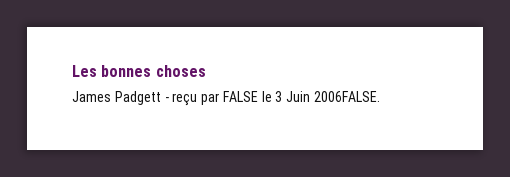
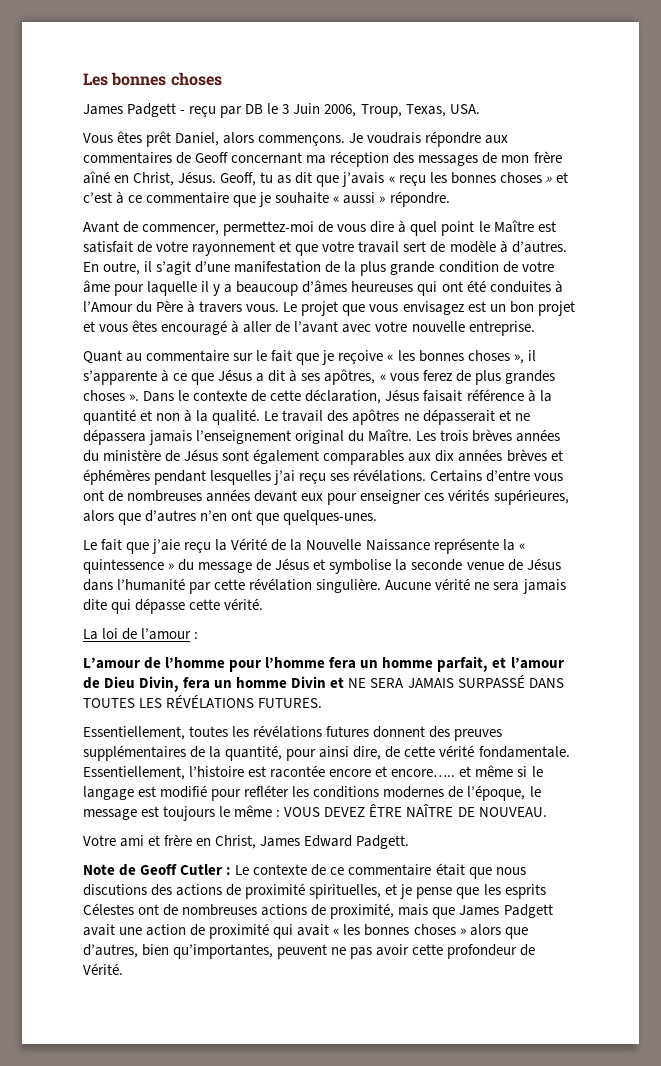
[222,91,258,102] FALSE -> [245,104,264,114] DB
[314,91,381,102] 2006FALSE. -> [324,104,480,118] [83,131,509,147] [83,151,562,167] [83,171,568,187] [83,191,450,207] [83,220,556,236] [83,240,567,256] [83,261,554,276] [83,280,563,296] [83,300,575,316] [83,320,535,336] [83,350,536,365] [83,369,555,385] [83,389,552,404] [83,409,530,425] [83,429,561,445] [83,449,563,465] [83,469,564,485] [83,489,569,505] [83,510,378,525] [83,538,525,554] [83,558,561,574] [83,578,566,594] [83,598,264,614] [83,628,199,640] [83,656,564,672] [83,675,564,692] [83,695,323,708] [83,725,503,741] [83,745,570,761] [83,765,543,780] [83,785,541,801] [83,804,547,821] [83,834,410,849] [83,863,526,879] [83,883,546,899] [83,903,553,919] [83,923,528,939] [83,944,536,959] [83,963,123,975] 2006, Troup, Texas, USA. // Vous êtes prêt Daniel, alors commençons. Je voudrais répondre aux commentaires de Geoff concernant ma réception des messages de mon frère aîné en Christ, Jésus. Geoff, tu as dit que j’avais « reçu les bonnes choses » et c’est à ce commentaire que je souhaite « aussi » répondre. // Avant de commencer, permettez-moi de vous dire à quel point le Maître est satisfait de votre rayonnement et que votre travail sert de modèle à d’autres. En outre, il s’agit d’une manifestation de la plus grande condition de votre âme pour laquelle il y a beaucoup d’âmes heureuses qui ont été conduites à l’Amour du Père à travers vous. Le projet que vous envisagez est un bon projet et vous êtes encouragé à aller de l’avant avec votre nouvelle entreprise. // Quant au commentaire sur le fait que je reçoive « les bonnes choses », il s’apparente à ce que Jésus a dit à ses apôtres, « vous ferez de plus grandes choses ». Dans le contexte de cette déclaration, Jésus faisait référence à la quantité et non à la qualité. Le travail des apôtres ne dépasserait et ne dépassera jamais l’enseignement original du Maître. Les trois brèves années du ministère de Jésus sont également comparables aux dix années brèves et éphémères pendant lesquelles j’ai reçu ses révélations. Certains d’entre vous ont de nombreuses années devant eux pour enseigner ces vérités supérieures, alors que d’autres n’en ont que quelques-unes. // Le fait que j’aie reçu la Vérité de la Nouvelle Naissance représente la « quintessence » du message de Jésus et symbolise la seconde venue de Jésus dans l’humanité par cette révélation singulière. Aucune vérité ne sera jamais dite qui dépasse cette vérité. // La loi de l’amour : // L’amour de l’homme pour l’homme fera un homme parfait, et l’amour de Dieu Divin, fera un homme Divin et NE SERA JAMAIS SURPASSÉ DANS TOUTES LES RÉVÉLATIONS FUTURES. // Essentiellement, toutes les révélations futures donnent des preuves supplémentaires de la quantité, pour ainsi dire, de cette vérité fondamentale. Essentiellement, l’histoire est racontée encore et encore….. et même si le langage est modifié pour refléter les conditions modernes de l’époque, le message est toujours le même : VOUS DEVEZ ÊTRE NAÎTRE DE NOUVEAU. // Votre ami et frère en Christ, James Edward Padgett. // Note de Geoff Cutler : Le contexte de ce commentaire était que nous discutions des actions de proximité spirituelles, et je pense que les esprits Célestes ont de nombreuses actions de proximité, mais que James Padgett avait une action de proximité qui avait « les bonnes choses » alors que d’autres, bien qu’importantes, peuvent ne pas avoir cette profondeur de Vérité.

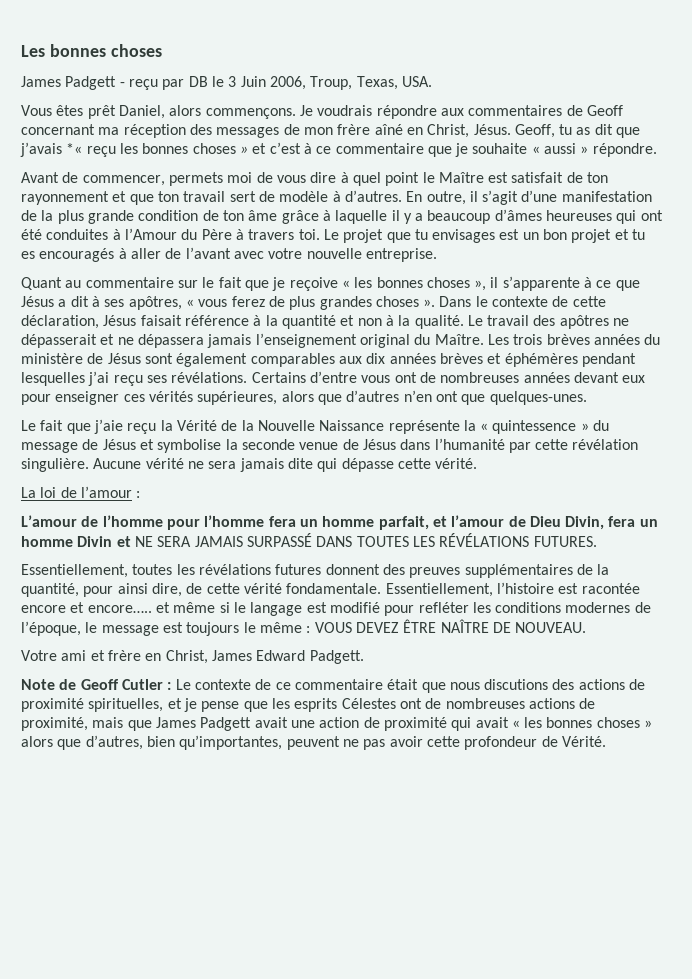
[388,176,395,183] « -> [66,143,83,154] *«
[223,221,315,236] permettez-moi -> [168,172,253,186] permets moi
[156,241,189,252] votre -> [587,172,609,183] ton
[322,241,355,252] votre -> [157,191,179,202] ton
[521,261,554,272] [83,280,145,296] votre âme pour -> [222,210,331,224] ton âme grâce à
[246,304,280,312] vous. -> [298,229,320,240] toi.
[369,301,464,315] vous envisagez -> [414,229,496,243] tu envisages
[99,320,228,335] vous êtes encouragé -> [632,229,646,240] [21,248,115,262] tu es encouragés

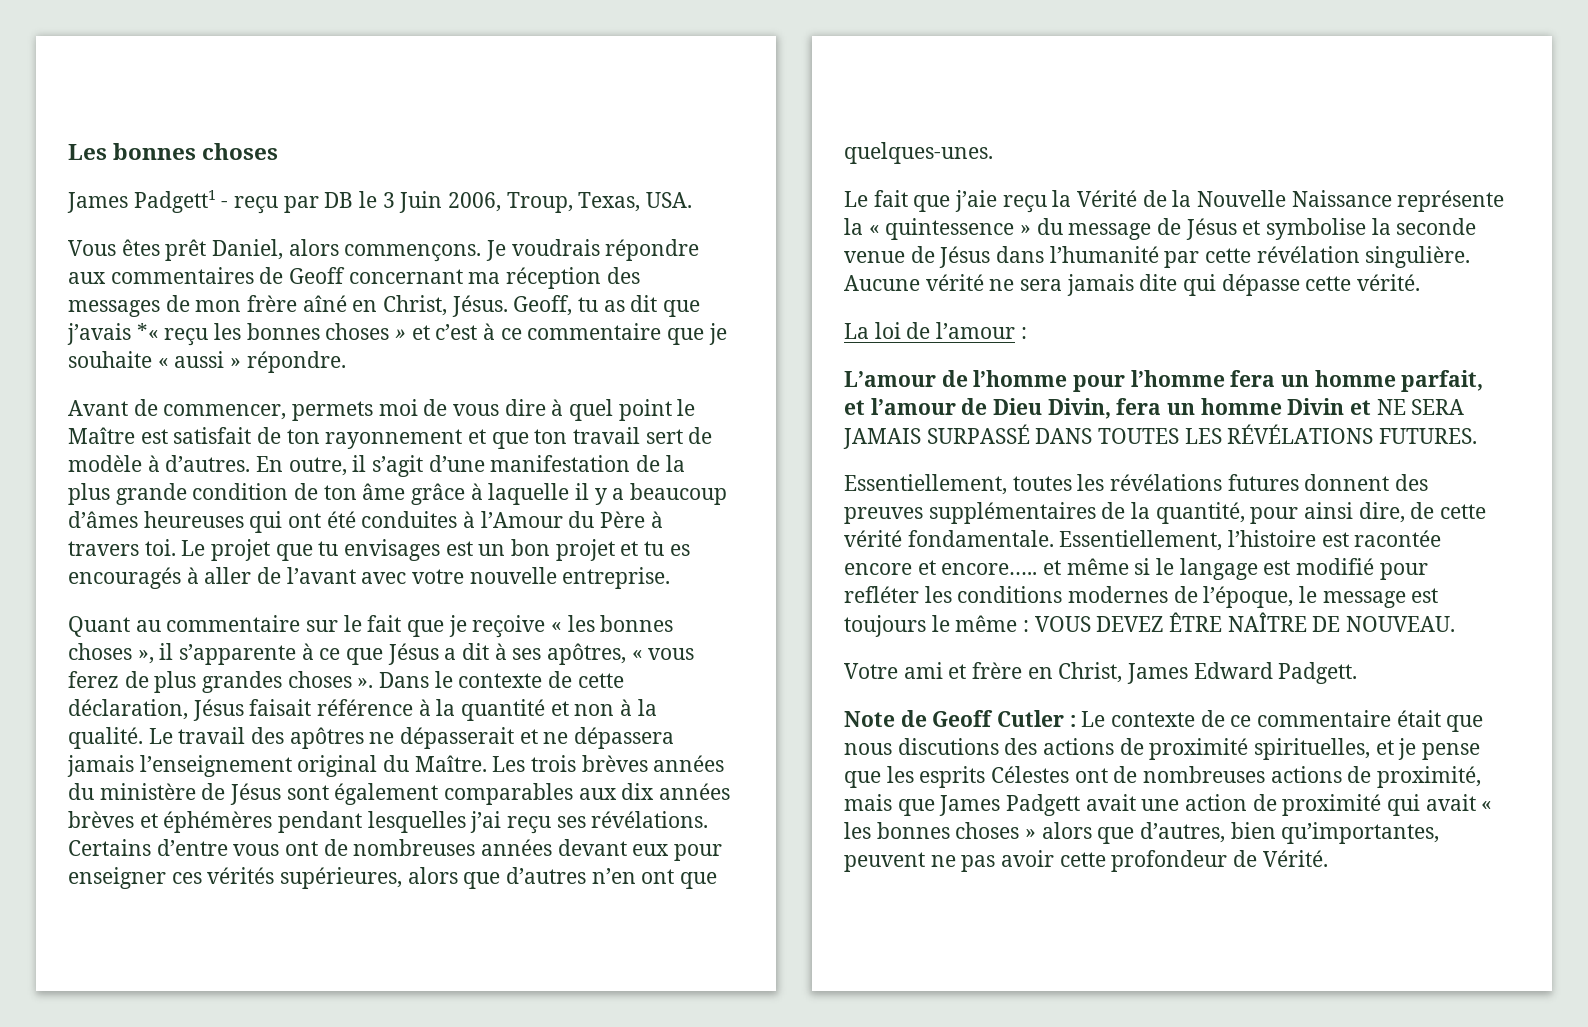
[65,76,117,90] Padgett -> [133,190,216,213] Padgett1

